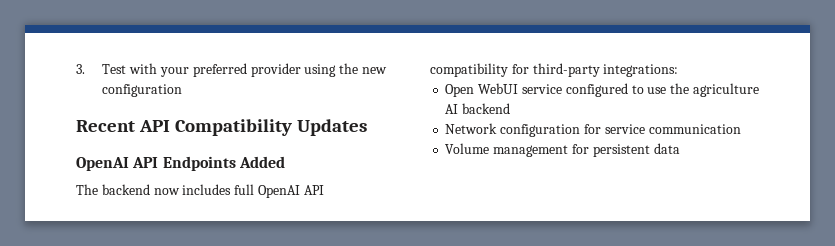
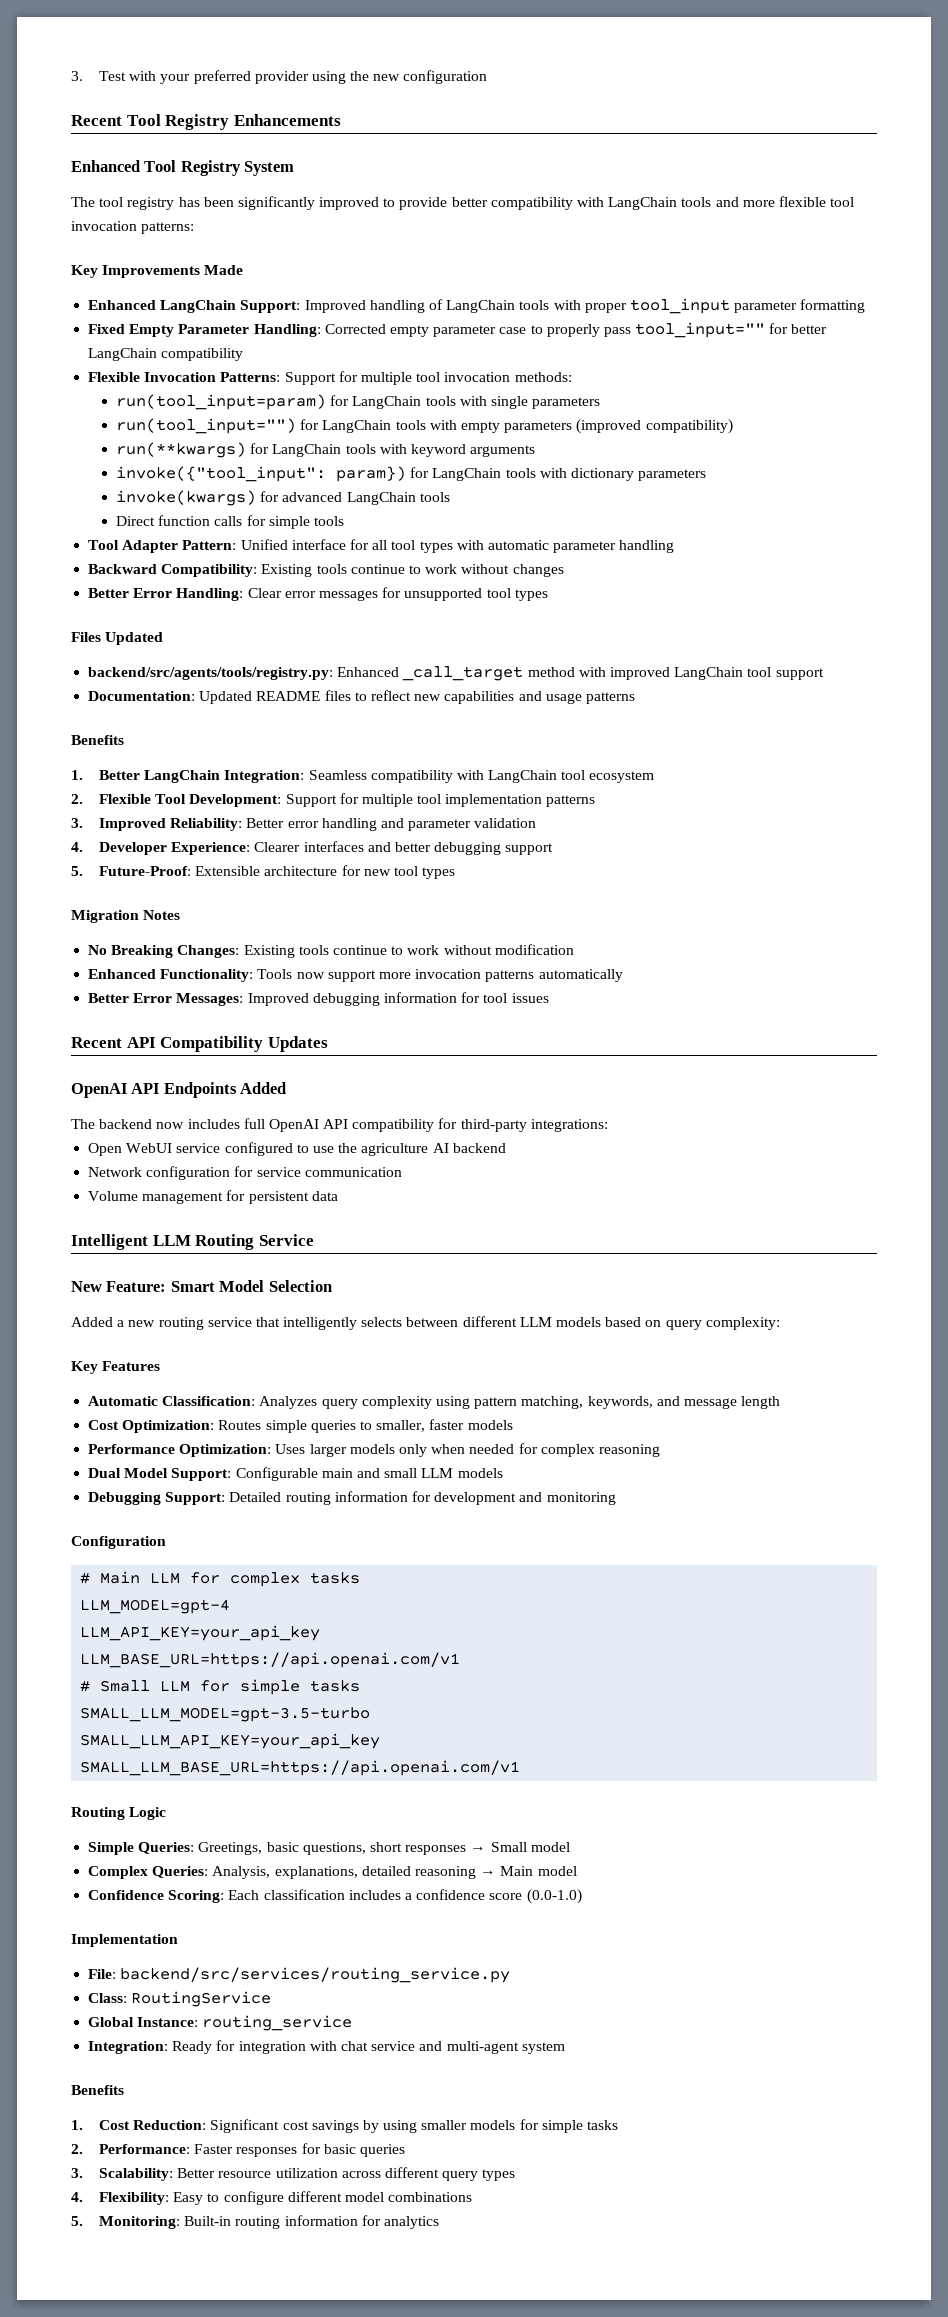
(183, 90) none -> [71,114,341,130] [71,160,295,176] [71,196,855,210] [71,221,195,234] [71,265,244,278] [88,298,866,314] [88,322,828,338] [88,348,244,361] [88,371,572,385] [116,394,601,410] [116,418,733,434] [116,442,536,458] [116,466,707,482] [116,490,450,506] [116,515,344,529] [88,539,675,553] [88,564,564,577] [88,587,548,601] [71,632,164,645] [88,666,824,681] [88,690,635,704] [71,735,124,745] [71,770,655,783] [71,793,596,807] [71,818,537,831] [71,841,554,855] [71,865,456,879] [71,910,181,923] [88,944,574,958] [88,969,623,982] [88,992,549,1006] // Recent Tool Registry Enhancements // Enhanced Tool Registry System // The tool registry has been significantly improved to provide better compatibility with LangChain tools and more flexible tool invocation patterns: // Key Improvements Made // Enhanced LangChain Support: Improved handling of LangChain tools with proper tool_input parameter formatting // Fixed Empty Parameter Handling: Corrected empty parameter case to properly pass tool_input="" for better LangChain compatibility // Flexible Invocation Patterns: Support for multiple tool invocation methods: // run(tool_input=param) for LangChain tools with single parameters // run(tool_input="") for LangChain tools with empty parameters (improved compatibility) // run(**kwargs) for LangChain tools with keyword arguments // invoke({"tool_input": param}) for LangChain tools with dictionary parameters // invoke(kwargs) for advanced LangChain tools // Direct function calls for simple tools // Tool Adapter Pattern: Unified interface for all tool types with automatic parameter handling // Backward Compatibility: Existing tools continue to work without changes // Better Error Handling: Clear error messages for unsupported tool types // Files Updated // backend/src/agents/tools/registry.py: Enhanced _call_target method with improved LangChain tool support // Documentation: Updated README files to reflect new capabilities and usage patterns // Benefits // 1. Better LangChain Integration: Seamless compatibility with LangChain tool ecosystem // 2. Flexible Tool Development: Support for multiple tool implementation patterns // 3. Improved Reliability: Better error handling and parameter validation // 4. Developer Experience: Clearer interfaces and better debugging support // 5. Future-Proof: Extensible architecture for new tool types // Migration Notes // No Breaking Changes: Existing tools continue to work without modification // Enhanced Functionality: Tools now support more invocation patterns automatically // Better Error Messages: Improved debugging information for tool issues
(680, 148) none -> [71,1234,314,1250] [71,1280,332,1292] [71,1316,780,1330] [71,1361,161,1374] [88,1396,781,1409] [88,1419,513,1433] [88,1443,660,1457] [88,1467,503,1481] [88,1491,616,1505] [71,1536,166,1549] [80,1571,361,1587] [80,1599,231,1614] [80,1625,321,1641] [80,1652,461,1668] [80,1679,361,1695] [80,1707,371,1722] [80,1733,381,1749] [80,1760,521,1776] [71,1807,167,1820] [88,1842,570,1855] [88,1866,577,1879] [88,1889,582,1904] [71,1934,178,1947] [88,1967,511,1983] [88,1991,272,2007] [88,2015,353,2031] [88,2040,565,2054] [71,2085,124,2095] [71,2119,619,2133] [71,2143,405,2157] [71,2167,516,2181] [71,2191,473,2205] [71,2215,439,2229] // Intelligent LLM Routing Service // New Feature: Smart Model Selection // Added a new routing service that intelligently selects between different LLM models based on query complexity: // Key Features // Automatic Classification: Analyzes query complexity using pattern matching, keywords, and message length // Cost Optimization: Routes simple queries to smaller, faster models // Performance Optimization: Uses larger models only when needed for complex reasoning // Dual Model Support: Configurable main and small LLM models // Debugging Support: Detailed routing information for development and monitoring // Configuration // # Main LLM for complex tasks // LLM_MODEL=gpt-4 // LLM_API_KEY=your_api_key // LLM_BASE_URL=https://api.openai.com/v1 // # Small LLM for simple tasks // SMALL_LLM_MODEL=gpt-3.5-turbo // SMALL_LLM_API_KEY=your_api_key // SMALL_LLM_BASE_URL=https://api.openai.com/v1 // Routing Logic // Simple Queries: Greetings, basic questions, short responses → Small model // Complex Queries: Analysis, explanations, detailed reasoning → Main model // Confidence Scoring: Each classification includes a confidence score (0.0-1.0) // Implementation // File: backend/src/services/routing_service.py // Class: RoutingService // Global Instance: routing_service // Integration: Ready for integration with chat service and multi-agent system // Benefits // 1. Cost Reduction: Significant cost savings by using smaller models for simple tasks // 2. Performance: Faster responses for basic queries // 3. Scalability: Better resource utilization across different query types // 4. Flexibility: Easy to configure different model combinations // 5. Monitoring: Built-in routing information for analytics

